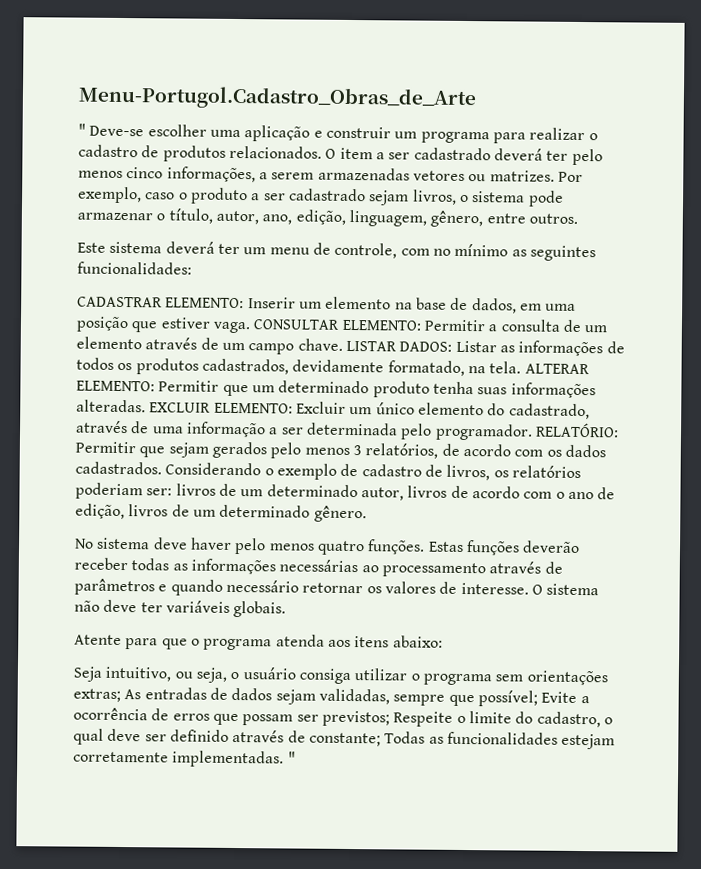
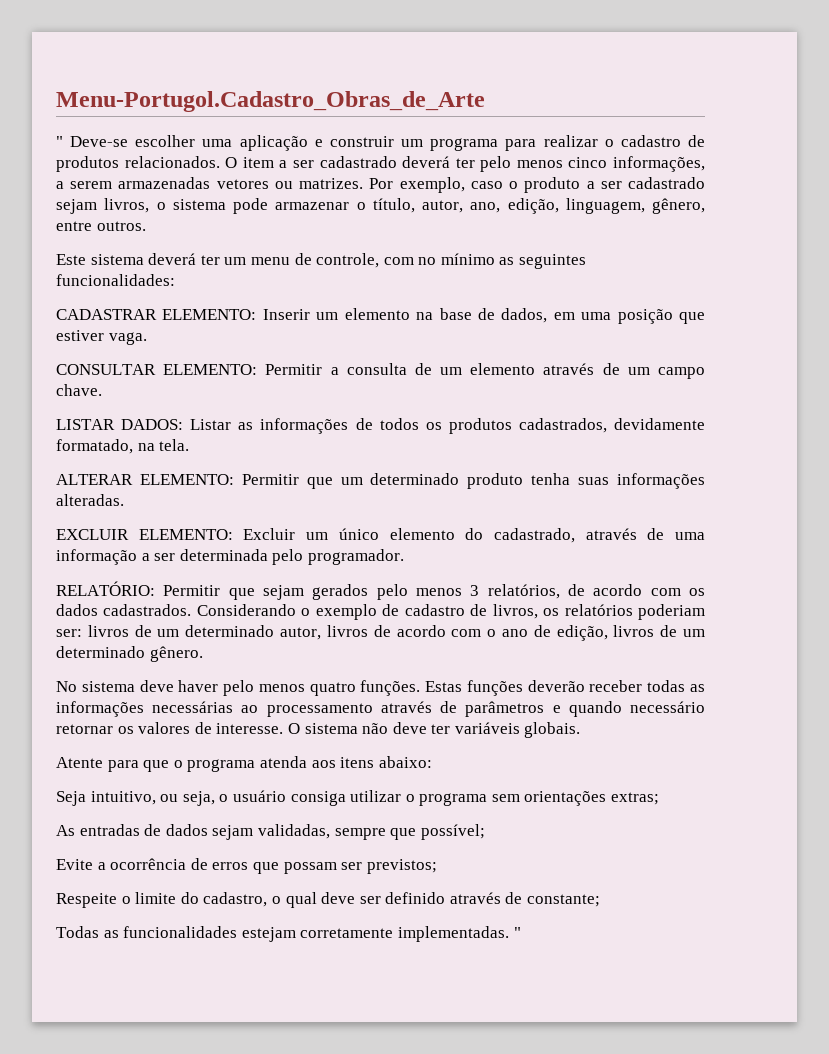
(250, 327) none -> (147, 338) //
(343, 344) none -> (102, 390) //
(522, 367) none -> (190, 445) //
(146, 406) none -> (124, 500) //
(533, 432) none -> (404, 557) //
(121, 695) none -> (660, 798) //
(538, 698) none -> (485, 832) //
(390, 718) none -> (437, 866) //
(381, 739) none -> (601, 900) //

